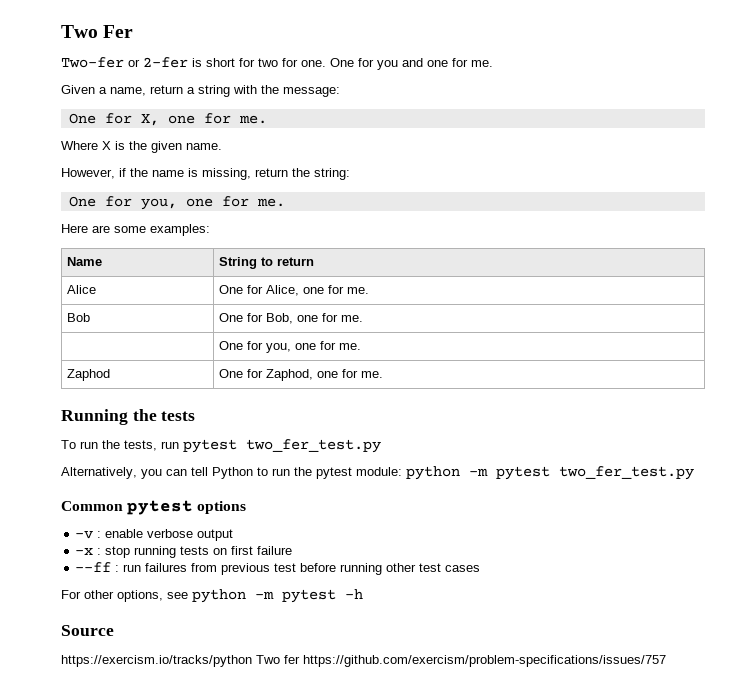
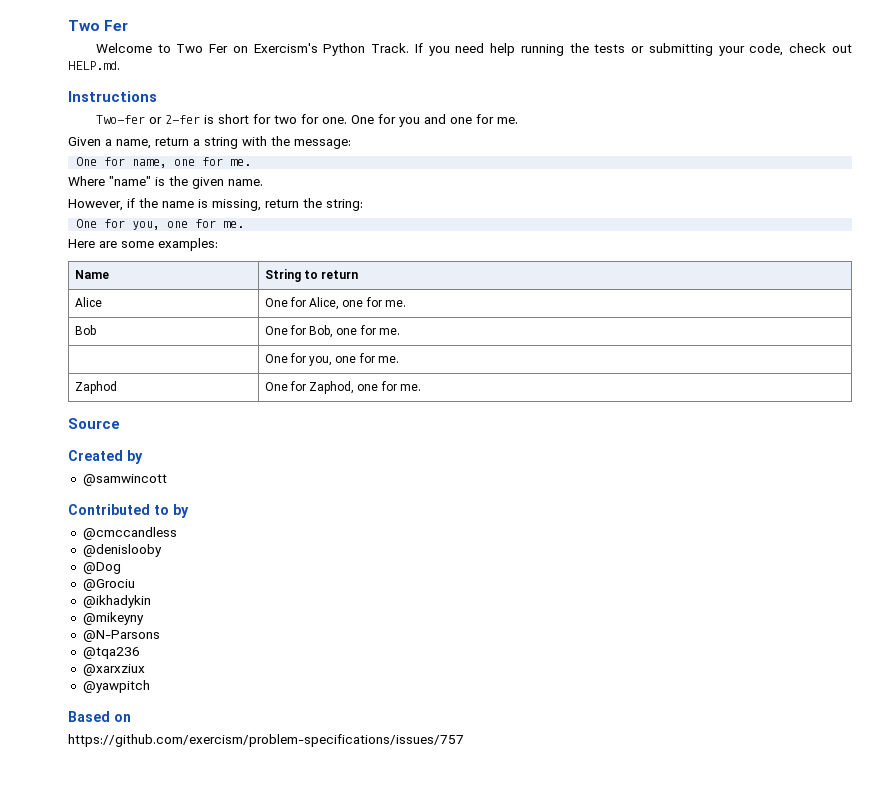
[61,25,134,38] Two Fer -> [68,20,129,31] [95,43,853,56] [68,61,120,70] [68,91,157,102] Two Fer // Welcome to Two Fer on Exercism's Python Track. If you need help running the tests or submitting your code, check out HELP.md. // Instructions
[140,114,159,126] X, -> [132,159,168,168] name,
[102,141,111,150] X -> [109,176,151,186] "name"
[61,409,196,425] [61,439,381,453] [61,466,694,480] [61,500,247,515] [75,529,234,541] [75,546,293,558] [75,562,481,575] [61,589,363,603] [61,625,114,636] [61,655,300,667] Running the tests // To run the tests, run pytest two_fer_test.py // Alternatively, you can tell Python to run the pytest module: python -m pytest two_fer_test.py // Common pytest options // -v : enable verbose output // -x : stop running tests on first failure // --ff : run failures from previous test before running other test cases // For other options, see python -m pytest -h // Source // https://exercism.io/tracks/python Two fer -> [68,418,120,429] [68,450,143,464] [82,474,167,486] [68,504,189,518] [82,527,177,540] [82,544,162,557] [82,562,121,574] [82,579,135,591] [82,595,151,608] [82,612,144,625] [82,630,160,642] [82,647,140,659] [82,664,145,676] [82,680,150,693] [68,711,131,722] Source // Created by // @samwincott // Contributed to by // @cmccandless // @denislooby // @Dog // @Grociu // @ikhadykin // @mikeyny // @N-Parsons // @tqa236 // @xarxziux // @yawpitch // Based on //

